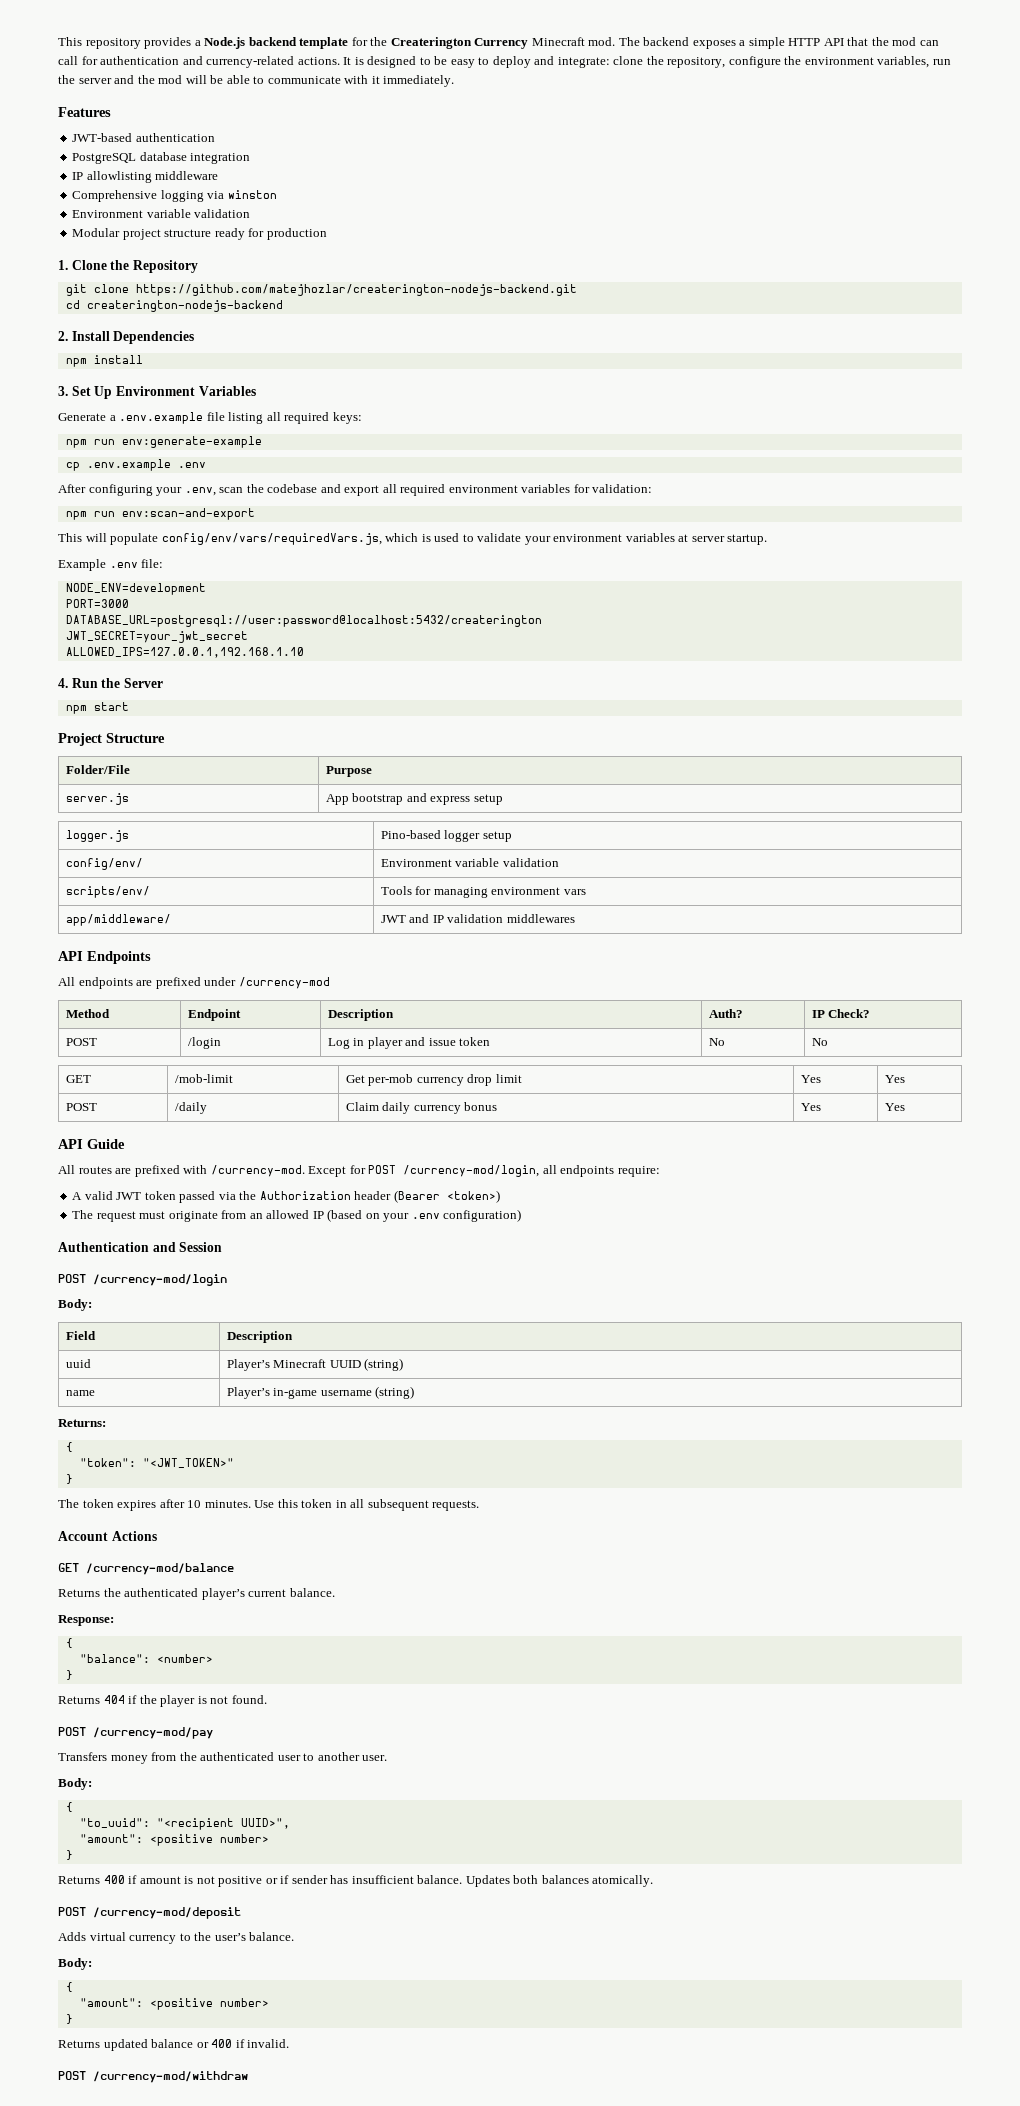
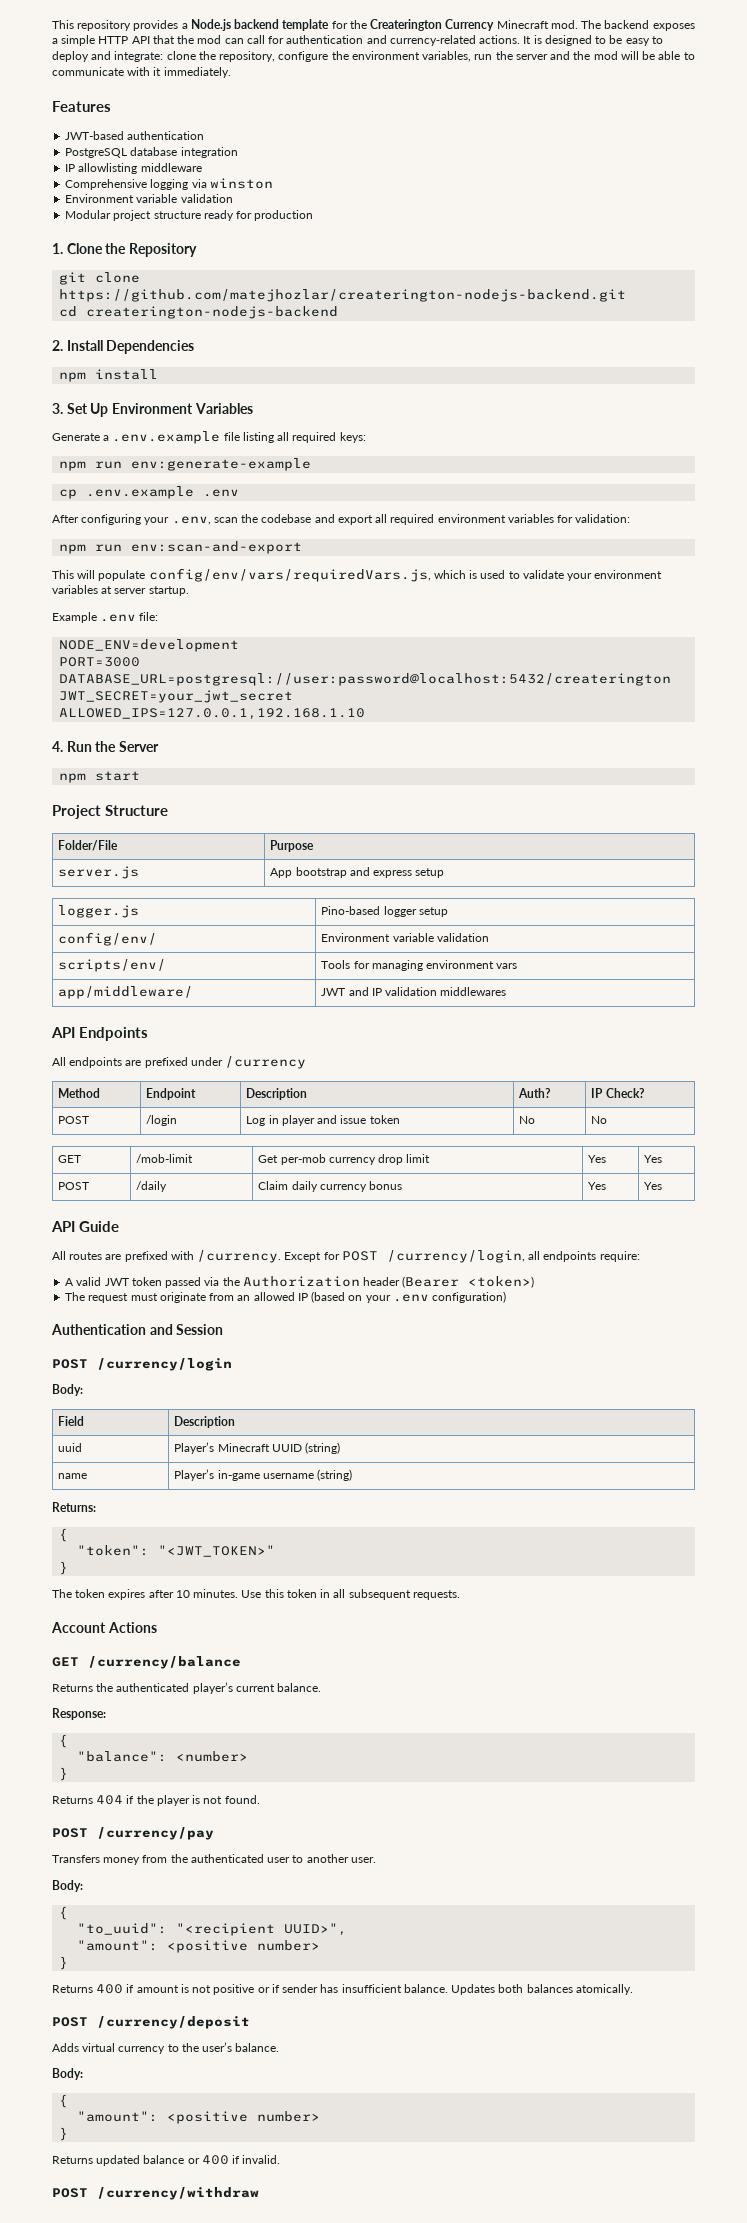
[238,977,330,989] /currency-mod -> [225,1056,307,1069] /currency
[210,1165,305,1177] /currency-mod. -> [197,1250,282,1263] /currency.
[403,1165,540,1177] /currency-mod/login, -> [386,1250,525,1263] /currency/login,
[93,1274,227,1286] /currency-mod/login -> [97,1358,232,1371] /currency/login
[86,1563,234,1575] /currency-mod/balance -> [88,1656,241,1669] /currency/balance
[93,1727,213,1739] /currency-mod/pay -> [97,1827,214,1840] /currency/pay
[93,1907,241,1919] /currency-mod/deposit -> [97,2016,250,2029] /currency/deposit
[93,2071,248,2083] /currency-mod/withdraw -> [97,2187,259,2200] /currency/withdraw

